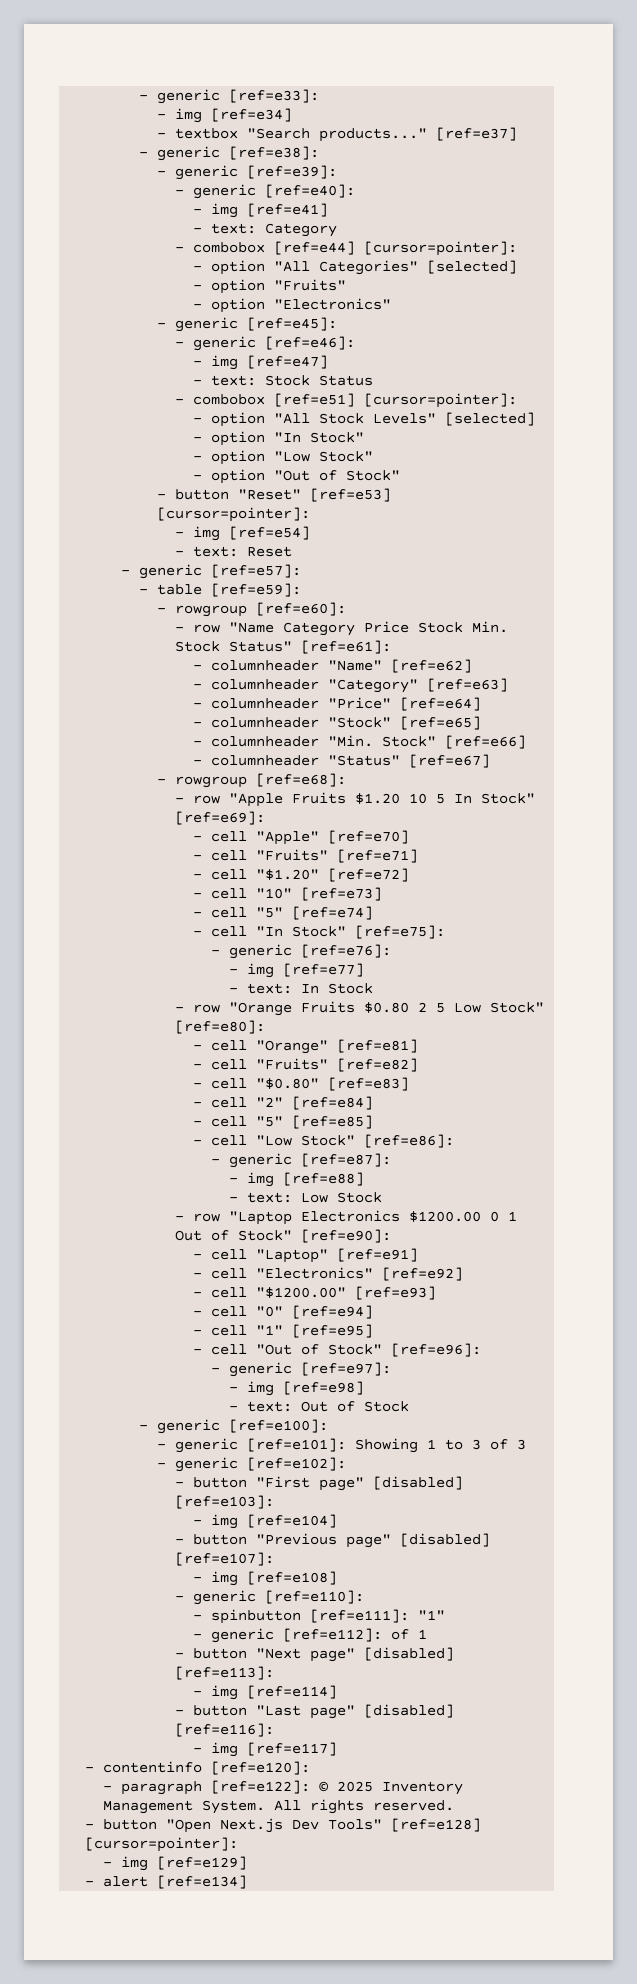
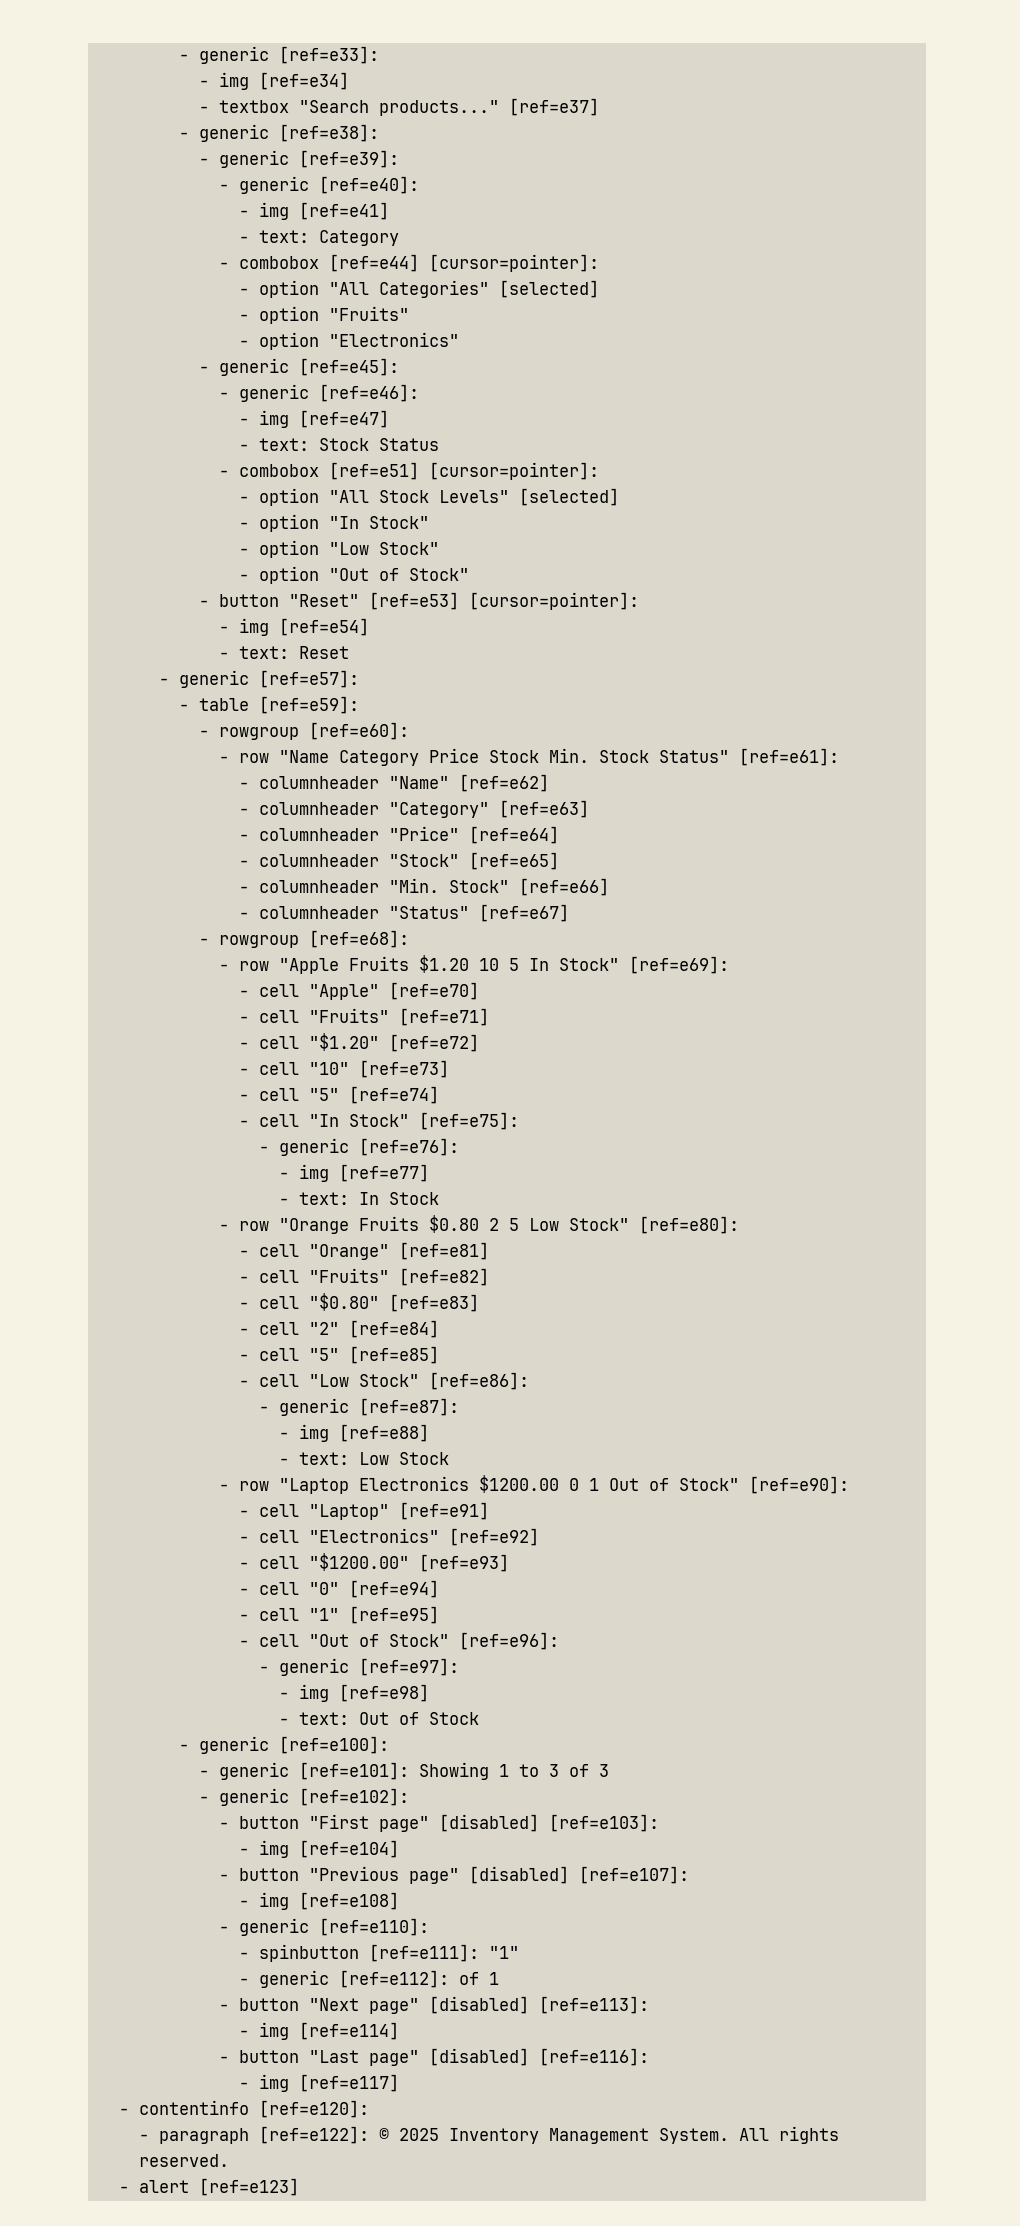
[85,1818,482,1833] [85,1837,239,1852] [103,1856,248,1871] // - button "Open Next.js Dev Tools" [ref=e128] [cursor=pointer]: // - img [ref=e129] -> (229, 2160) none
[157,1875,248,1889] [ref=e134] -> [198,2178,299,2196] [ref=e123]

